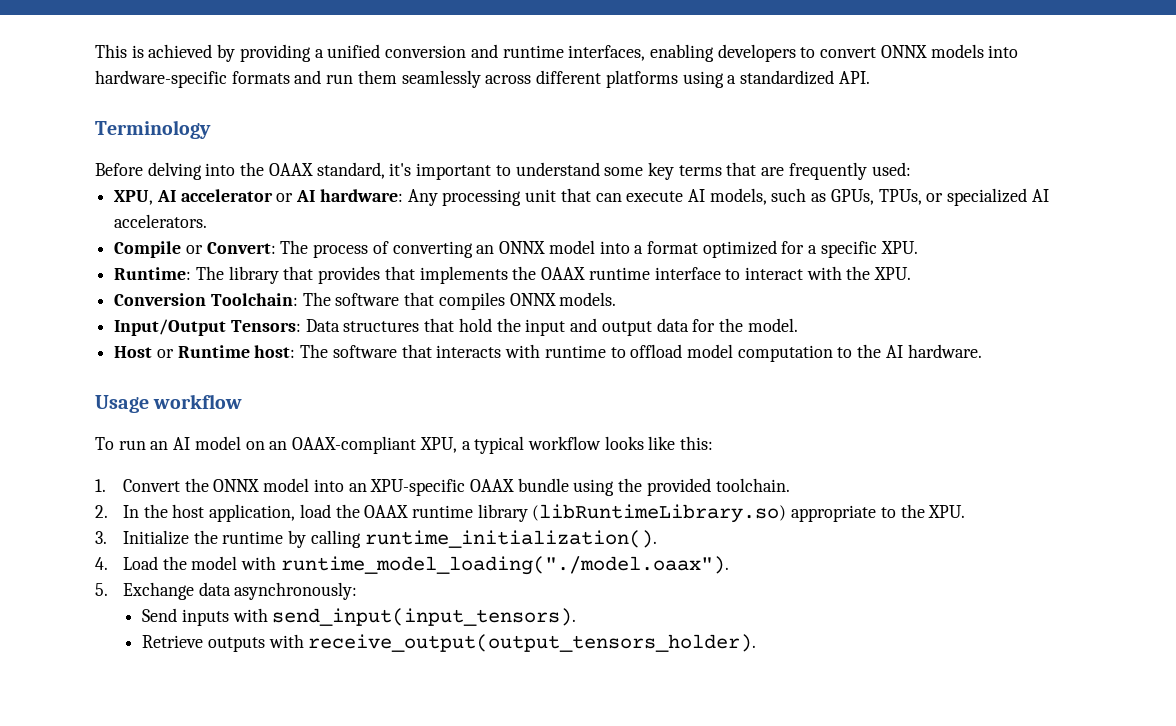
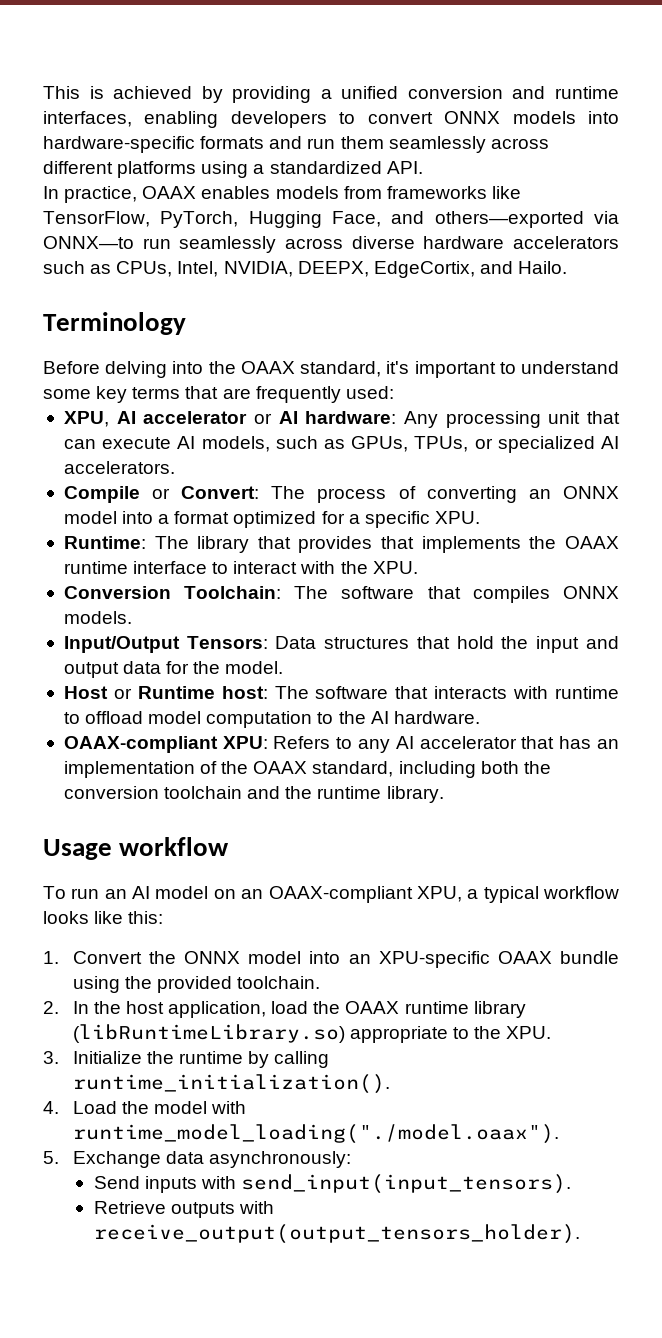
(870, 77) none -> [43,186,521,203] [43,211,619,228] [43,236,619,253] [43,261,568,278] // In practice, OAAX enables models from frameworks like TensorFlow, PyTorch, Hugging Face, and others—exported via ONNX—to run seamlessly across diverse hardware accelerators such as CPUs, Intel, NVIDIA, DEEPX, EdgeCortix, and Hailo.
(982, 351) none -> [63,736,619,753] [63,761,551,778] [63,786,444,803] // OAAX-compliant XPU: Refers to any AI accelerator that has an implementation of the OAAX standard, including both the conversion toolchain and the runtime library.

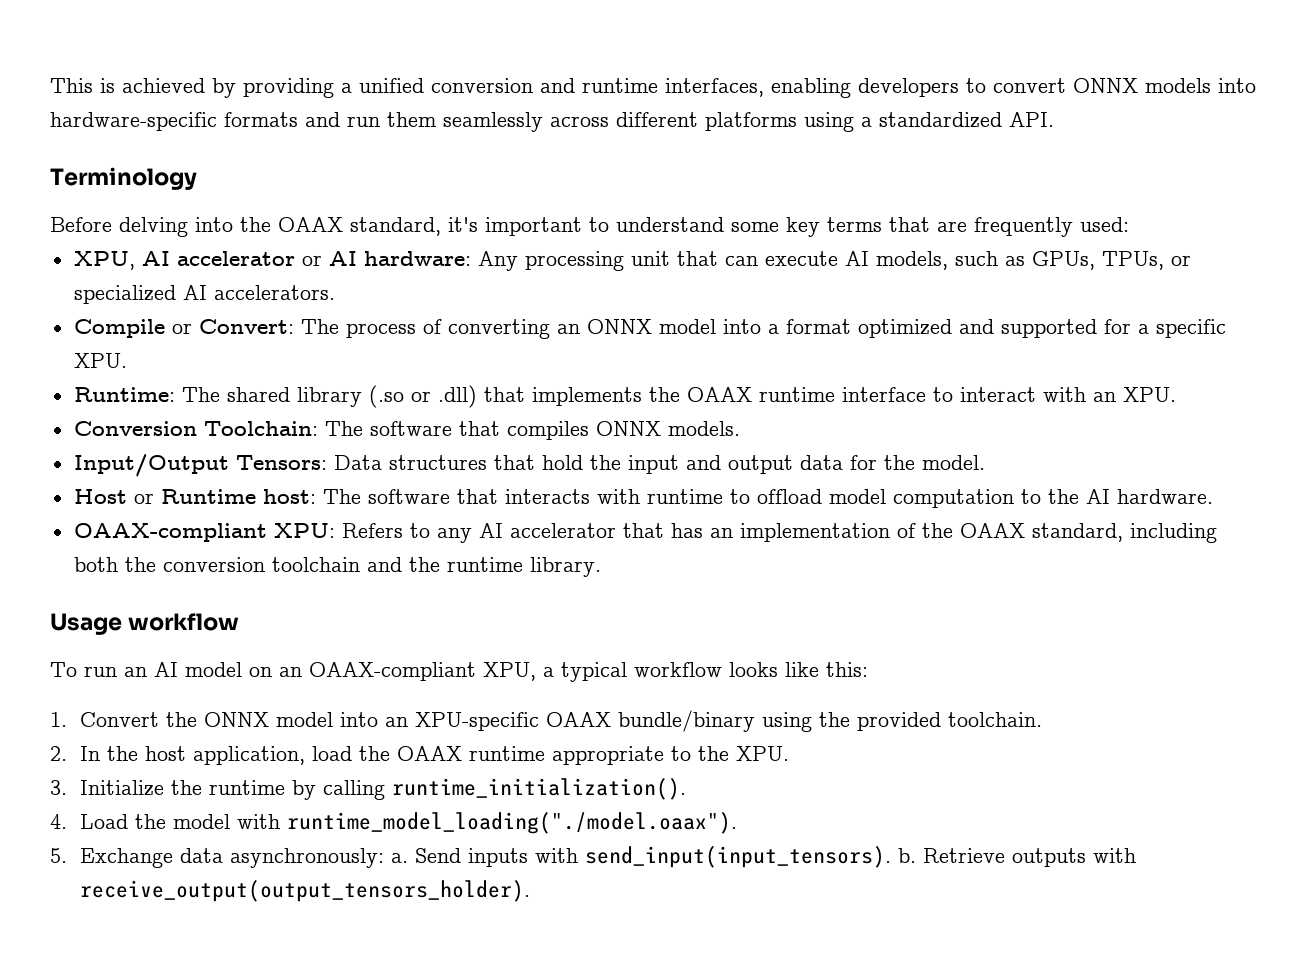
[43,186,521,203] [43,211,619,228] [43,236,619,253] [43,261,568,278] // In practice, OAAX enables models from frameworks like TensorFlow, PyTorch, Hugging Face, and others—exported via ONNX—to run seamlessly across diverse hardware accelerators such as CPUs, Intel, NVIDIA, DEEPX, EdgeCortix, and Hailo. -> (1054, 119) none
(317, 519) none -> [958,319,1097,338] and supported
[197,536,373,553] library that provides -> [226,385,477,408] shared library (.so or .dll)
[340,561,368,574] the -> [1092,392,1116,402] an
[559,951,619,964] bundle -> [617,710,755,732] bundle/binary
[473,1001,526,1018] [72,1024,345,1043] library (libRuntimeLibrary.so) -> (545, 753) none
(351, 1159) // -> [390,853,408,863] a.
(571, 1184) // -> [897,848,916,863] b.

